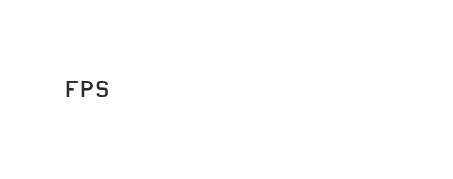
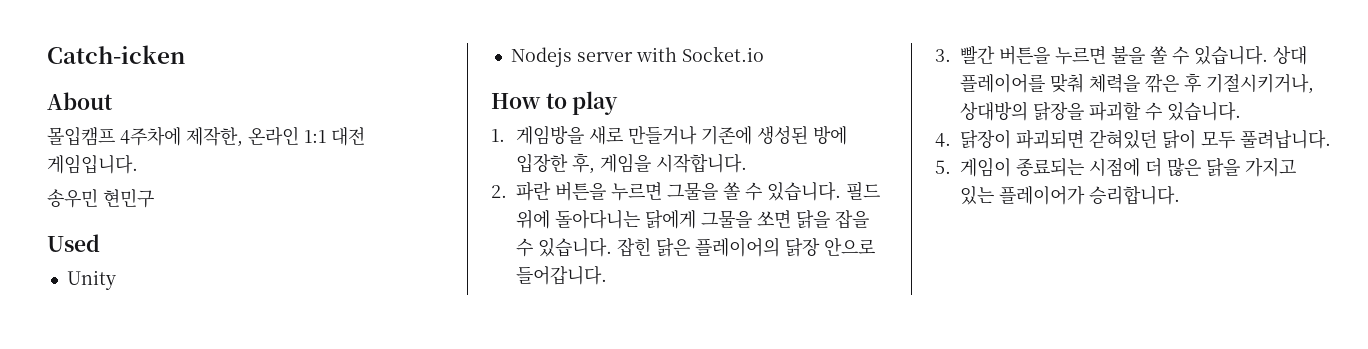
[65,81,110,97] FPS -> [47,45,185,64] [47,92,113,110] [47,126,365,147] [47,154,138,174] [47,189,154,208] [47,234,100,252] [66,270,116,290] [510,46,764,67] [491,91,619,115] [491,125,847,145] [515,153,747,174] [491,181,880,201] [516,209,869,229] [516,237,875,257] [516,265,607,285] [935,45,1307,65] [960,73,1314,94] [960,101,1241,121] [935,129,1331,149] [935,157,1296,177] [960,185,1180,205] Catch-icken // About // 몰입캠프 4주차에 제작한, 온라인 1:1 대전 게임입니다. // 송우민 현민구 // Used // Unity // Nodejs server with Socket.io // How to play // 1. 게임방을 새로 만들거나 기존에 생성된 방에 입장한 후, 게임을 시작합니다. // 2. 파란 버튼을 누르면 그물을 쏠 수 있습니다. 필드 위에 돌아다니는 닭에게 그물을 쏘면 닭을 잡을 수 있습니다. 잡힌 닭은 플레이어의 닭장 안으로 들어갑니다. // 3. 빨간 버튼을 누르면 불을 쏠 수 있습니다. 상대 플레이어를 맞춰 체력을 깎은 후 기절시키거나, 상대방의 닭장을 파괴할 수 있습니다. // 4. 닭장이 파괴되면 갇혀있던 닭이 모두 풀려납니다. // 5. 게임이 종료되는 시점에 더 많은 닭을 가지고 있는 플레이어가 승리합니다.

